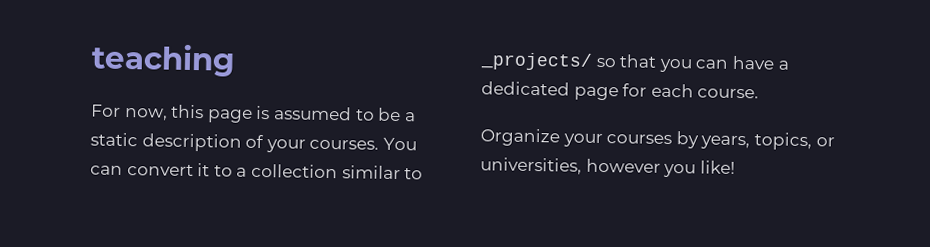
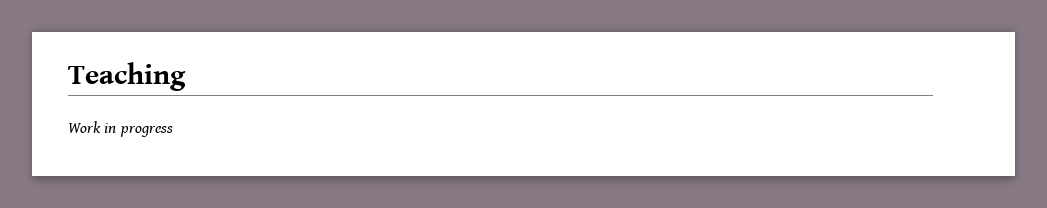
[91,43,236,77] [91,104,416,123] [90,132,417,153] [90,163,424,180] [480,52,789,73] [481,81,760,101] [480,128,835,151] [480,157,735,178] teaching // For now, this page is assumed to be a static description of your courses. You can convert it to a collection similar to _projects/ so that you can have a dedicated page for each course. // Organize your courses by years, topics, or universities, however you like! -> [68,62,186,91] [68,121,173,137] Teaching // Work in progress

